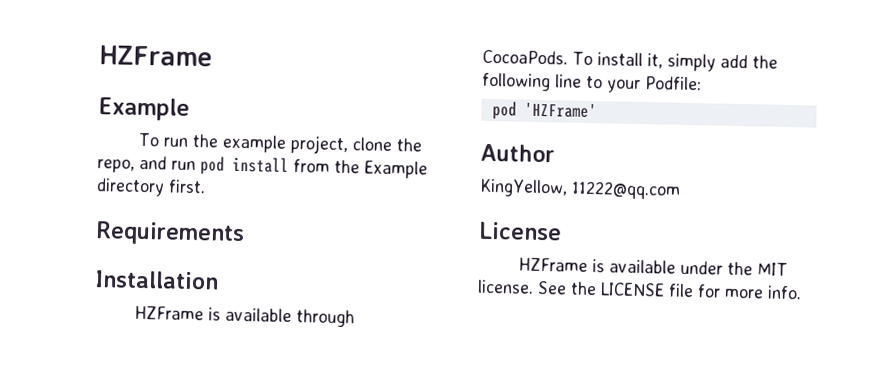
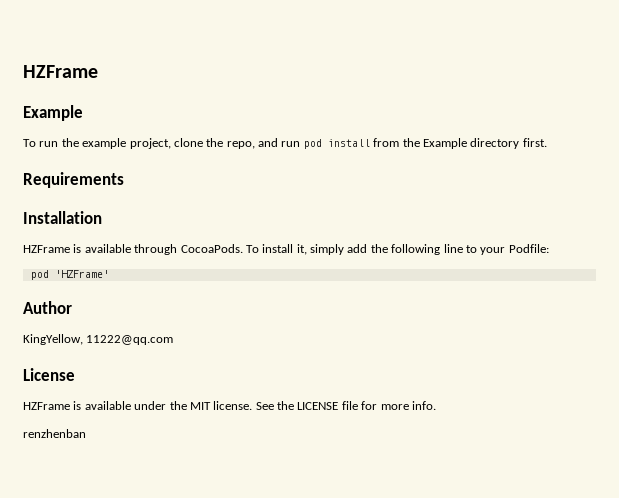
(802, 292) none -> [23,429,86,438] // renzhenban

